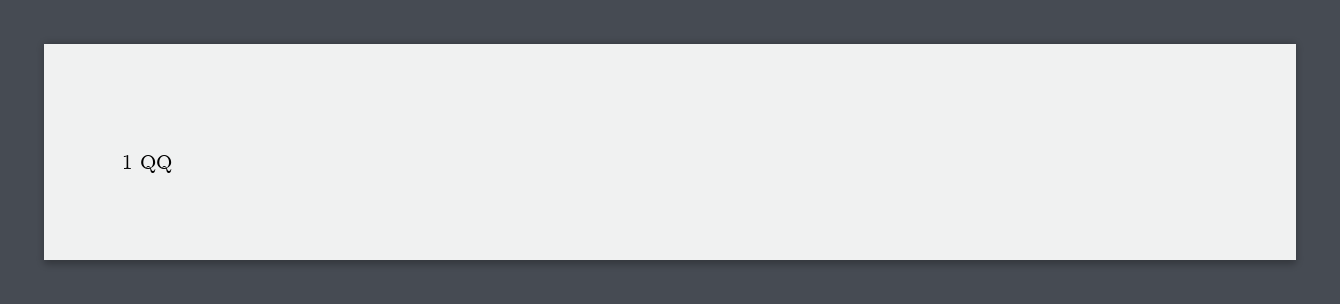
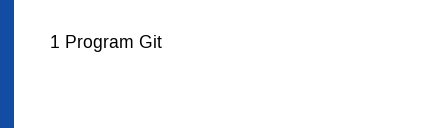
[140,155,172,173] QQ -> [65,35,162,52] Program Git

